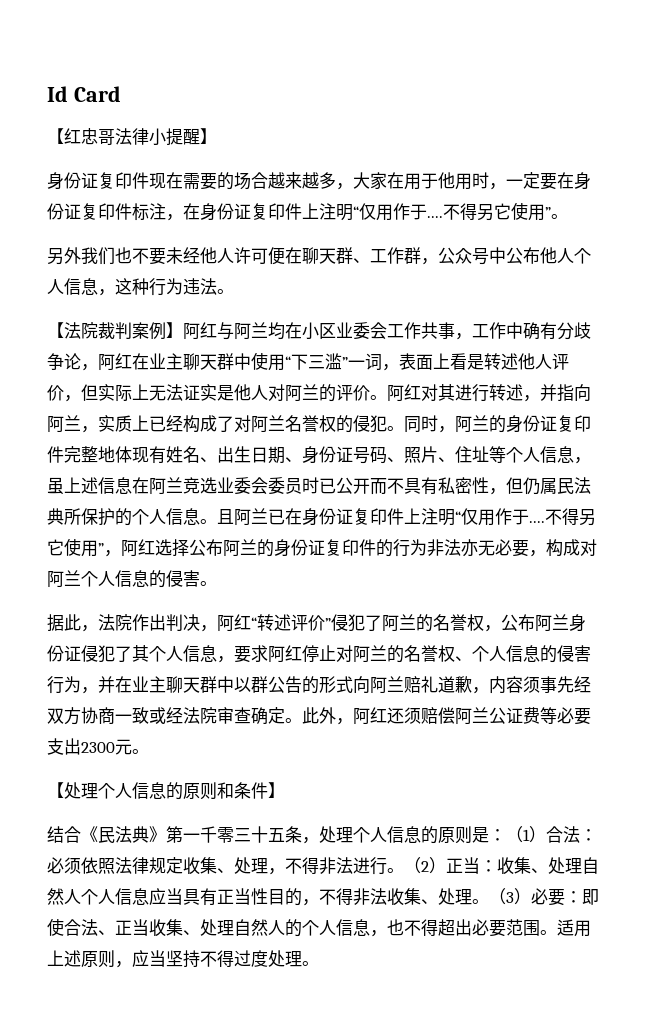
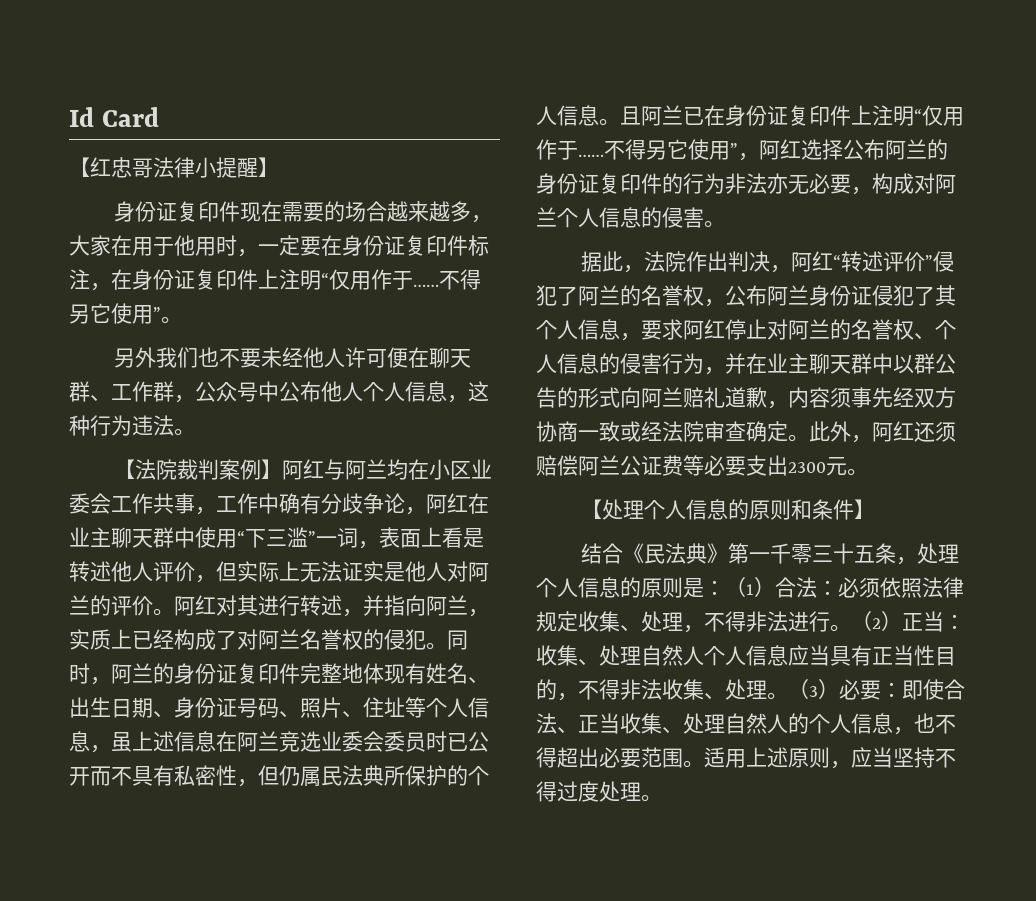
[427,216,443,218] .... -> [413,284,439,287] ……
[529,521,545,523] .... -> [578,154,604,157] ……

